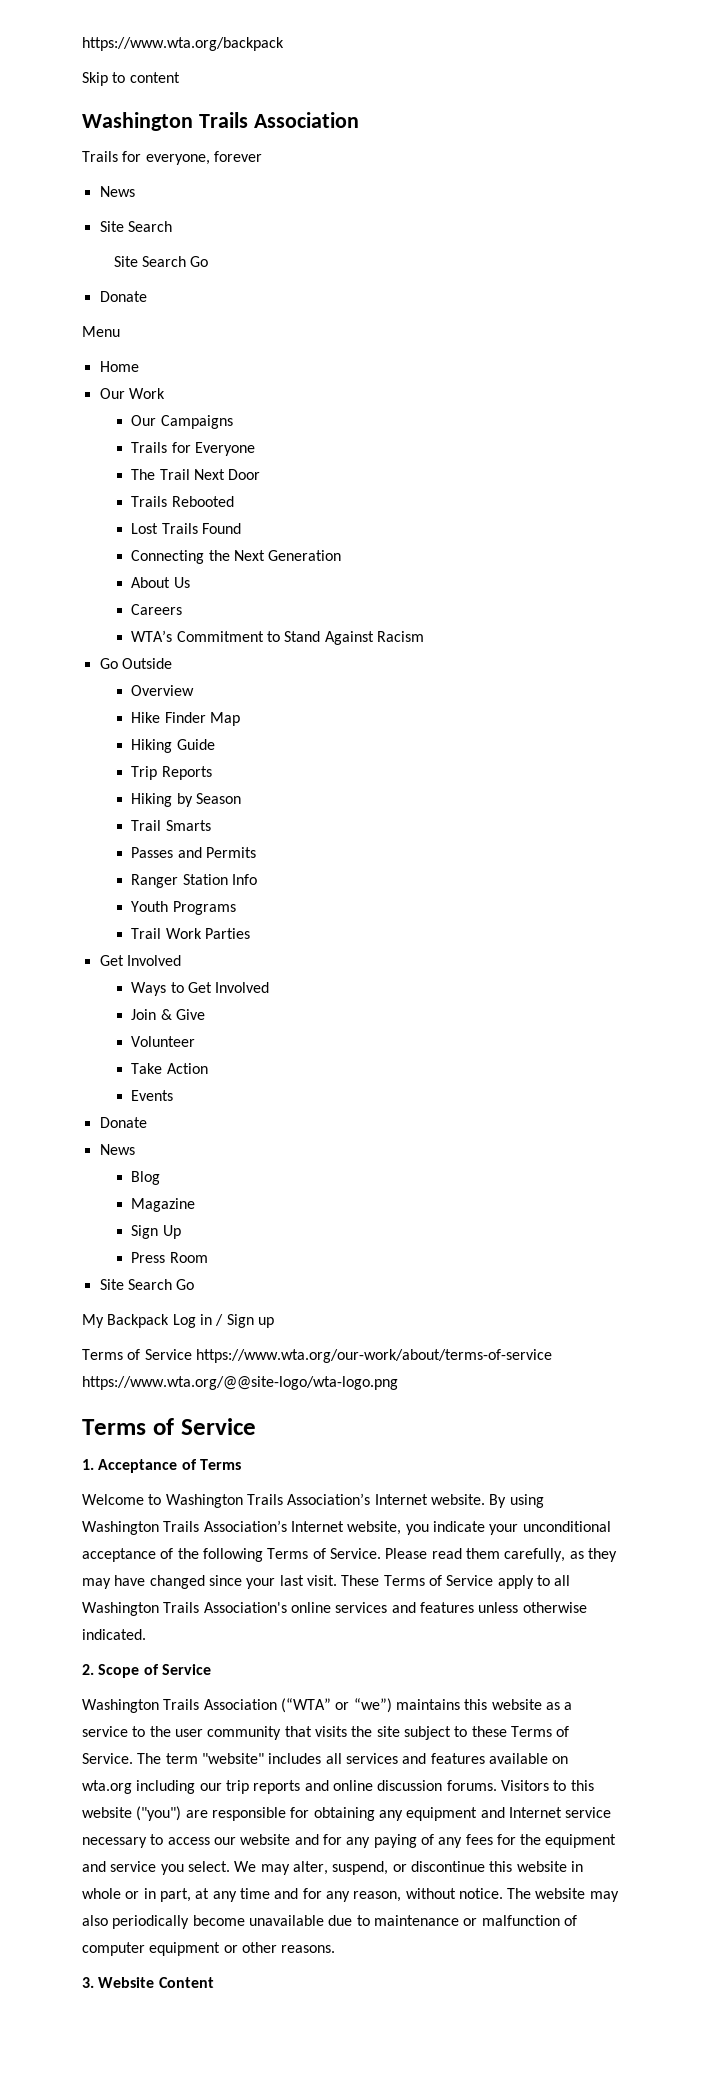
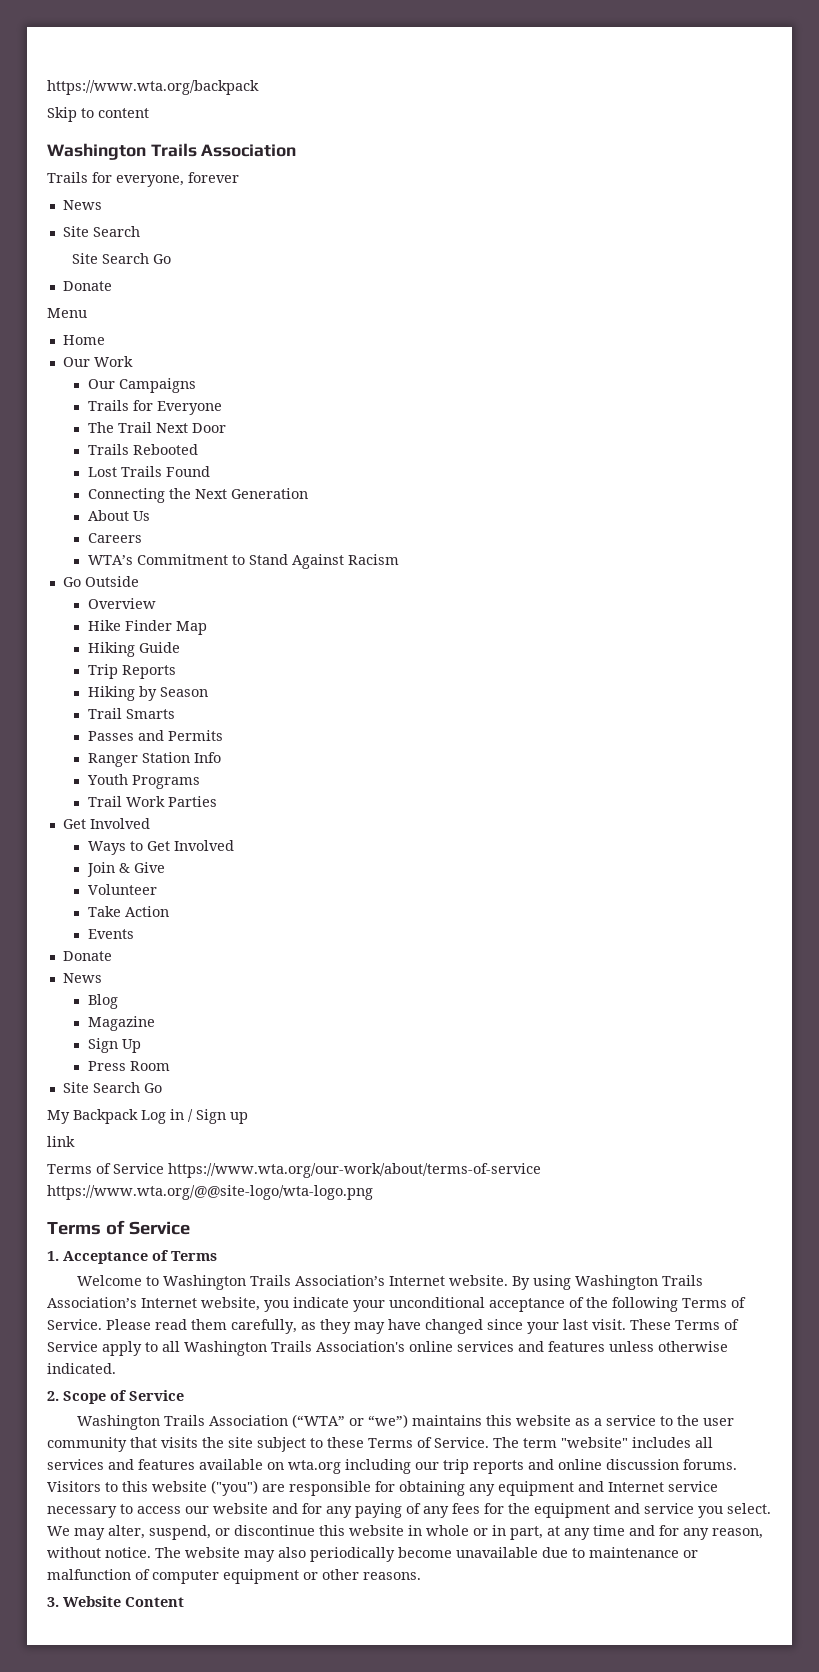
(274, 1322) none -> [47,1136,75,1147] // link

